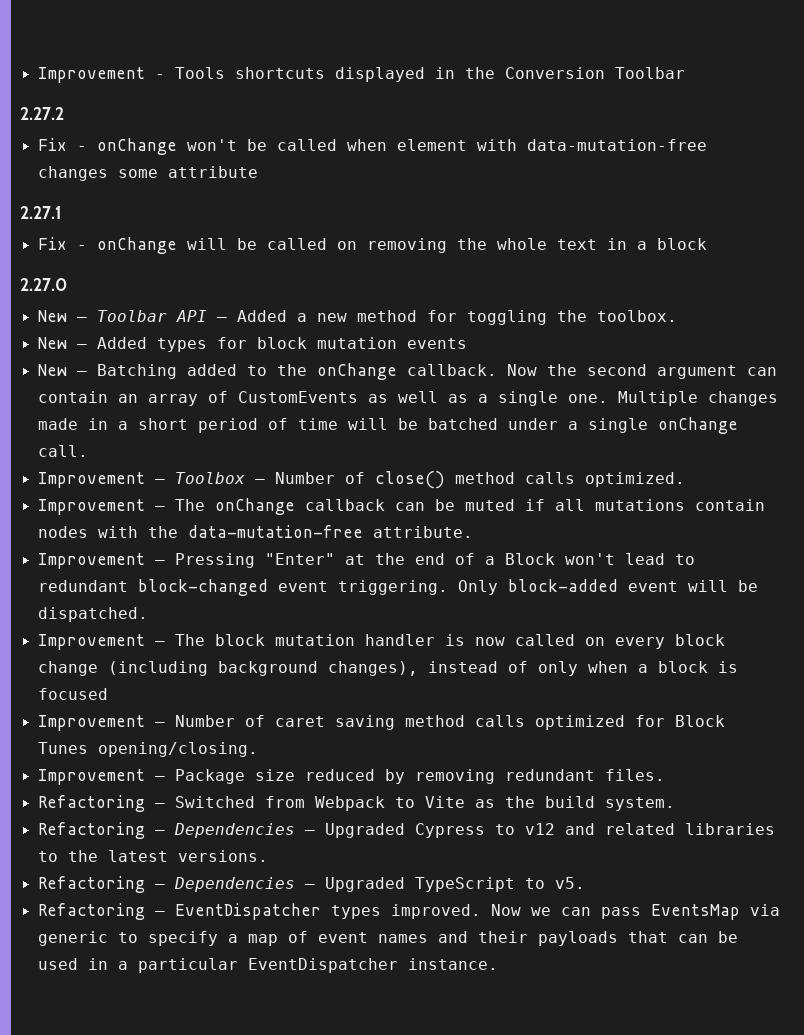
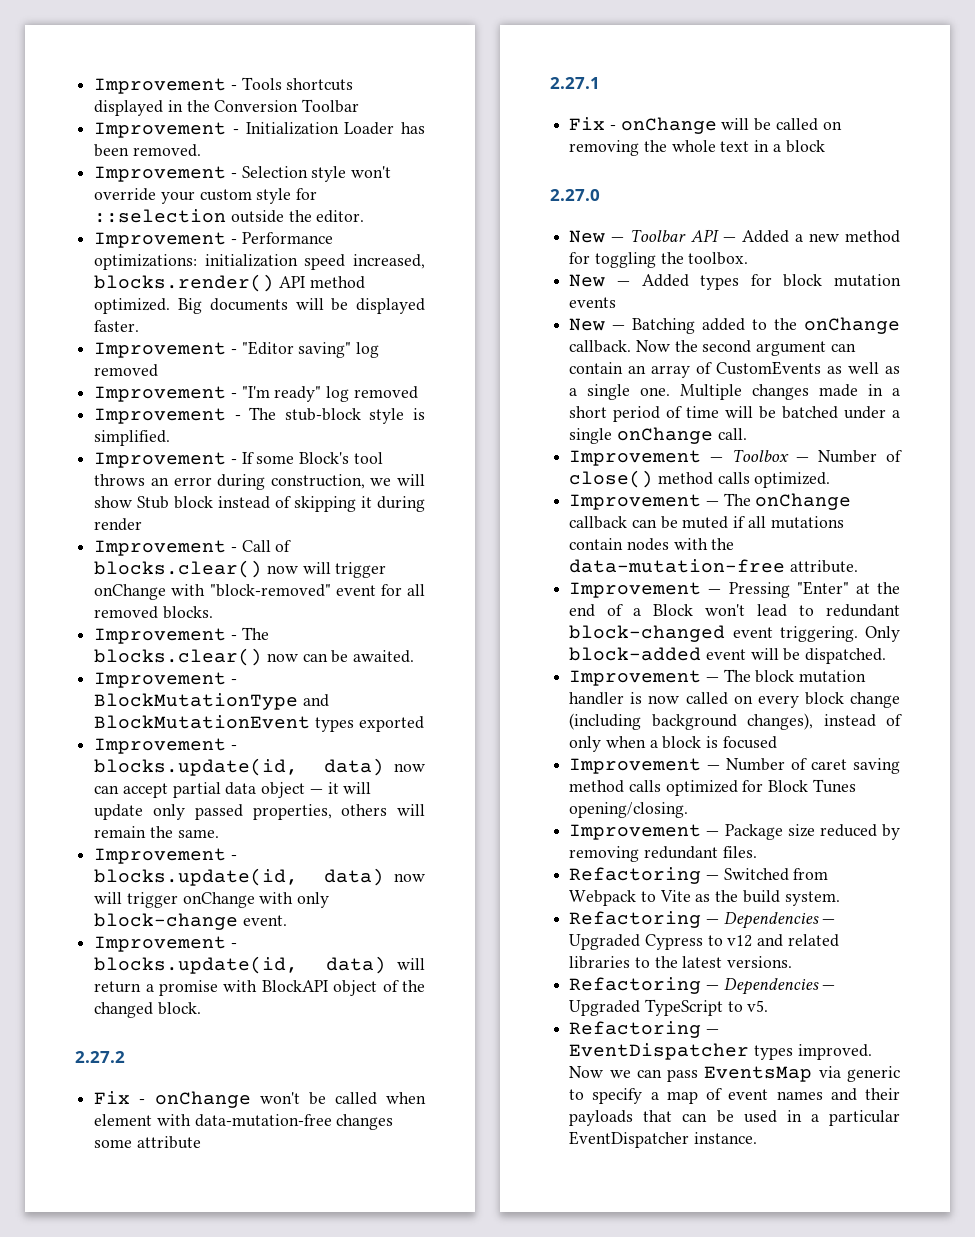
(685, 73) none -> [94,122,425,138] [94,144,201,157] [94,166,392,182] [94,188,318,204] [94,209,365,223] [94,232,333,248] [94,254,425,270] [94,274,365,292] [94,298,425,314] [94,320,140,332] [94,341,380,358] [94,364,159,377] [94,386,418,402] [94,407,426,424] [94,430,171,446] [94,452,383,468] [94,474,425,490] [94,496,426,512] [94,518,143,531] [94,540,292,556] [94,560,387,578] [94,584,425,600] [94,606,213,619] [94,627,269,644] [94,648,415,666] [94,672,237,688] [94,693,329,710] [94,715,424,732] [94,738,237,754] [94,758,425,776] [94,782,372,798] [94,804,425,820] [94,826,219,838] [94,848,237,864] [94,868,425,886] [94,892,330,908] [94,913,287,930] [94,936,237,952] [94,956,425,974] [94,980,426,996] [94,1002,201,1018] // Improvement - Initialization Loader has been removed. // Improvement - Selection style won't override your custom style for ::selection outside the editor. // Improvement - Performance optimizations: initialization speed increased, blocks.render() API method optimized. Big documents will be displayed faster. // Improvement - "Editor saving" log removed // Improvement - "I'm ready" log removed // Improvement - The stub-block style is simplified. // Improvement - If some Block's tool throws an error during construction, we will show Stub block instead of skipping it during render // Improvement - Call of blocks.clear() now will trigger onChange with "block-removed" event for all removed blocks. // Improvement - The blocks.clear() now can be awaited. // Improvement - BlockMutationType and BlockMutationEvent types exported // Improvement - blocks.update(id, data) now can accept partial data object — it will update only passed properties, others will remain the same. // Improvement - blocks.update(id, data) now will trigger onChange with only block-change event. // Improvement - blocks.update(id, data) will return a promise with BlockAPI object of the changed block.

